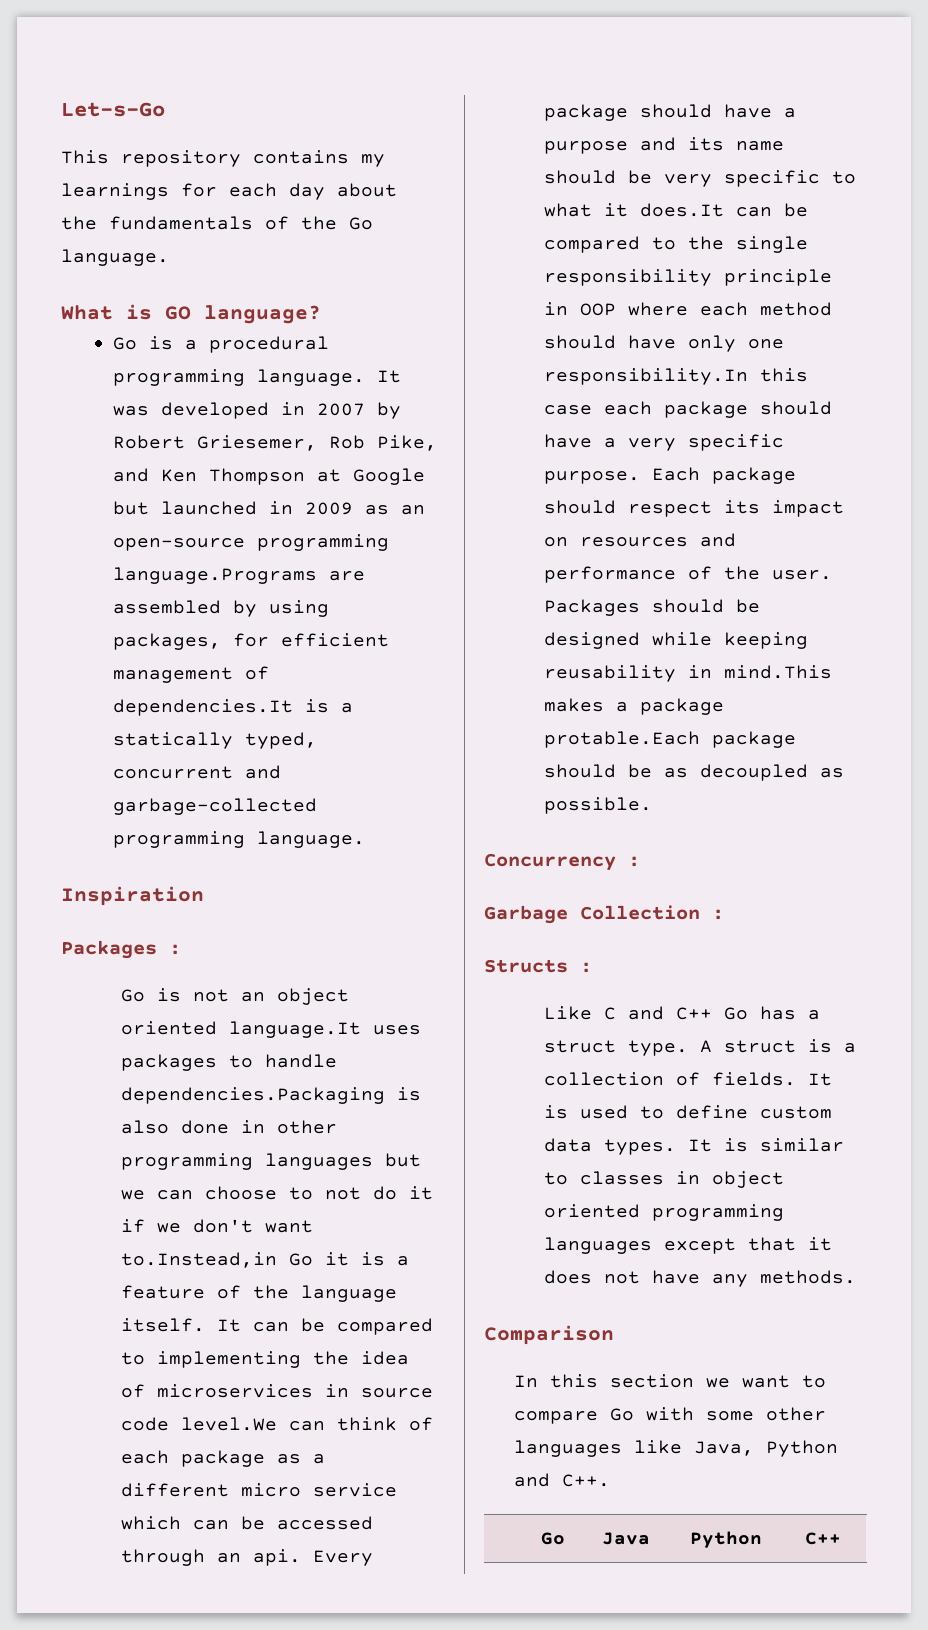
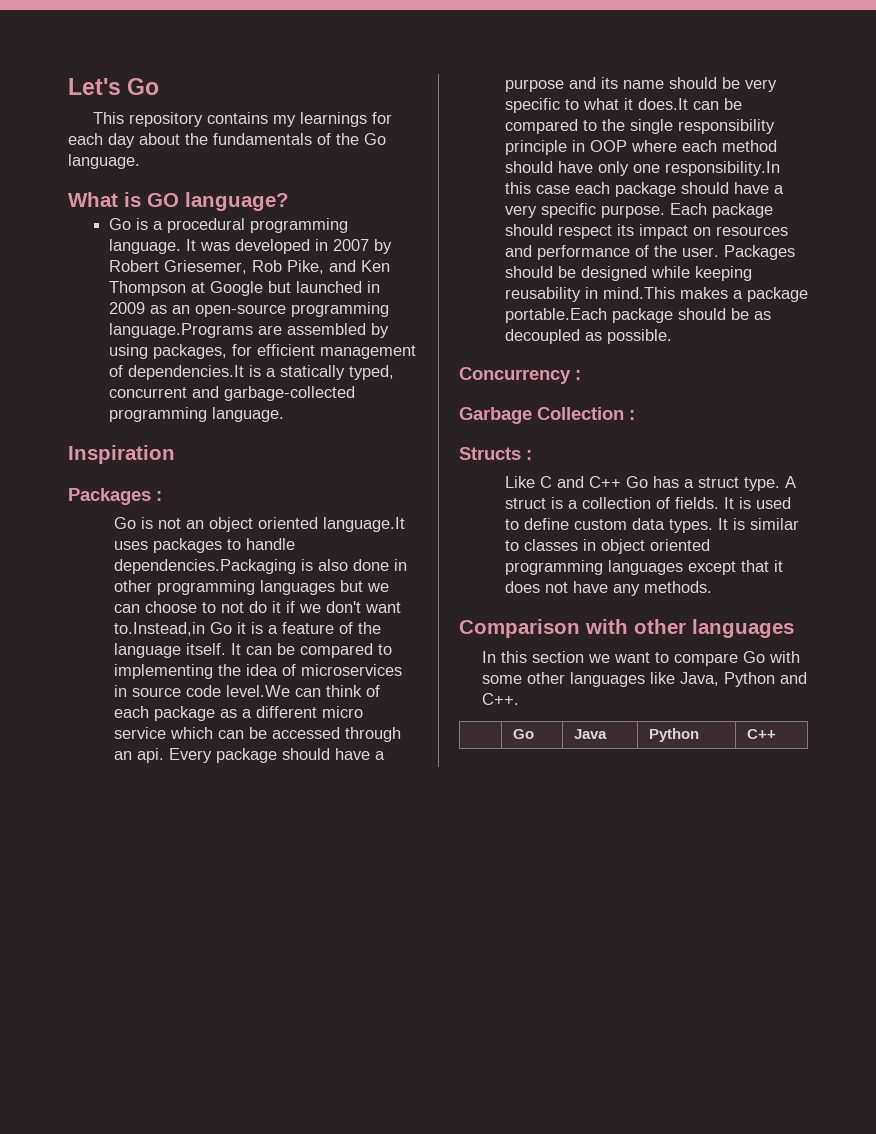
[61,102,165,117] Let-s-Go -> [68,78,160,95] Let's Go
[544,731,701,748] protable.Each -> [504,308,607,323] portable.Each
(614, 1335) none -> [585,619,794,638] with other languages

